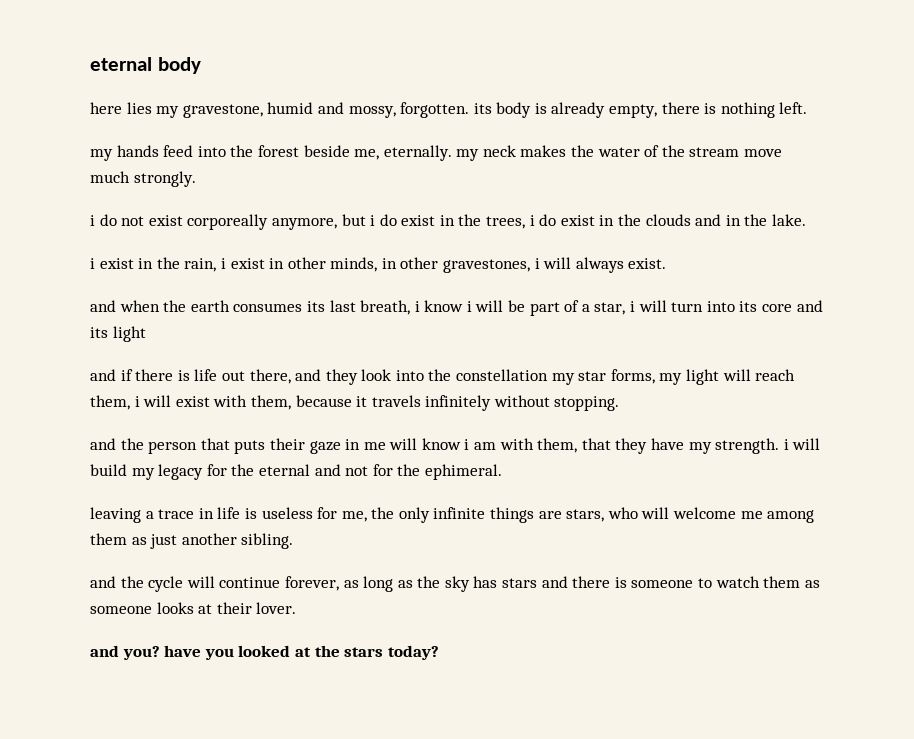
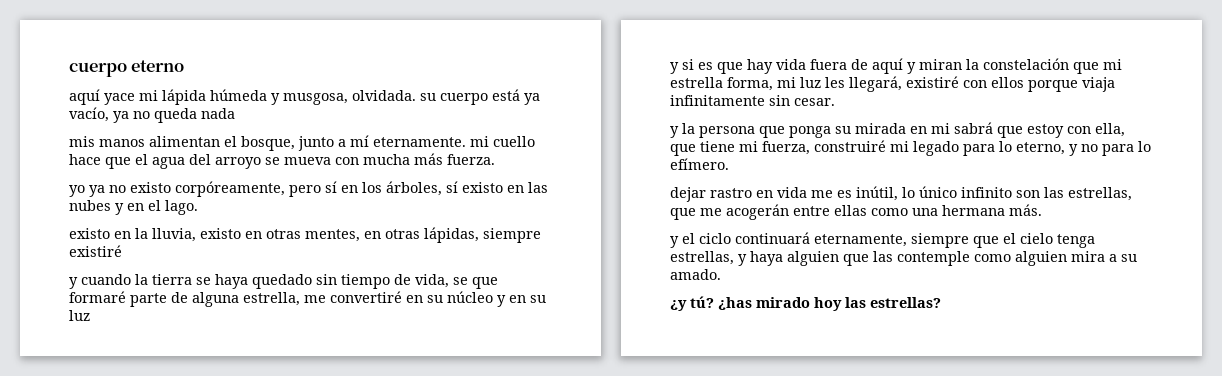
[90,57,201,74] [90,102,808,118] [90,145,783,161] [90,171,196,187] [90,214,806,230] [90,257,667,273] [90,300,823,316] [90,326,146,342] [90,369,796,385] [90,395,620,411] [90,438,821,454] [90,464,502,480] [90,507,815,523] [90,533,294,549] [90,576,820,592] [90,602,297,614] [90,645,439,660] eternal body // here lies my gravestone, humid and mossy, forgotten. its body is already empty, there is nothing left. // my hands feed into the forest beside me, eternally. my neck makes the water of the stream move much strongly. // i do not exist corporeally anymore, but i do exist in the trees, i do exist in the clouds and in the lake. // i exist in the rain, i exist in other minds, in other gravestones, i will always exist. // and when the earth consumes its last breath, i know i will be part of a star, i will turn into its core and its light // and if there is life out there, and they look into the constellation my star forms, my light will reach them, i will exist with them, because it travels infinitely without stopping. // and the person that puts their gaze in me will know i am with them, that they have my strength. i will build my legacy for the eternal and not for the ephimeral. // leaving a trace in life is useless for me, the only infinite things are stars, who will welcome me among them as just another sibling. // and the cycle will continue forever, as long as the sky has stars and there is someone to watch them as someone looks at their lover. // and you? have you looked at the stars today? -> [69,60,185,77] [69,89,540,105] [69,107,235,123] [69,135,535,151] [69,153,495,169] [69,181,548,197] [69,200,198,215] [69,227,541,243] [69,245,122,257] [69,274,498,289] [69,291,546,307] [69,310,90,321] [670,58,1122,74] [670,76,1115,92] [670,95,835,106] [670,122,1125,138] [670,140,1151,156] [670,158,729,170] [670,186,1132,202] [670,204,1042,220] [670,232,1095,248] [670,251,1137,266] [670,269,721,280] [670,296,941,311] cuerpo eterno // aquí yace mi lápida húmeda y musgosa, olvidada. su cuerpo está ya vacío, ya no queda nada // mis manos alimentan el bosque, junto a mí eternamente. mi cuello hace que el agua del arroyo se mueva con mucha más fuerza. // yo ya no existo corpóreamente, pero sí en los árboles, sí existo en las nubes y en el lago. // existo en la lluvia, existo en otras mentes, en otras lápidas, siempre existiré // y cuando la tierra se haya quedado sin tiempo de vida, se que formaré parte de alguna estrella, me convertiré en su núcleo y en su luz // y si es que hay vida fuera de aquí y miran la constelación que mi estrella forma, mi luz les llegará, existiré con ellos porque viaja infinitamente sin cesar. // y la persona que ponga su mirada en mi sabrá que estoy con ella, que tiene mi fuerza, construiré mi legado para lo eterno, y no para lo efímero. // dejar rastro en vida me es inútil, lo único infinito son las estrellas, que me acogerán entre ellas como una hermana más. // y el ciclo continuará eternamente, siempre que el cielo tenga estrellas, y haya alguien que las contemple como alguien mira a su amado. // ¿y tú? ¿has mirado hoy las estrellas?

